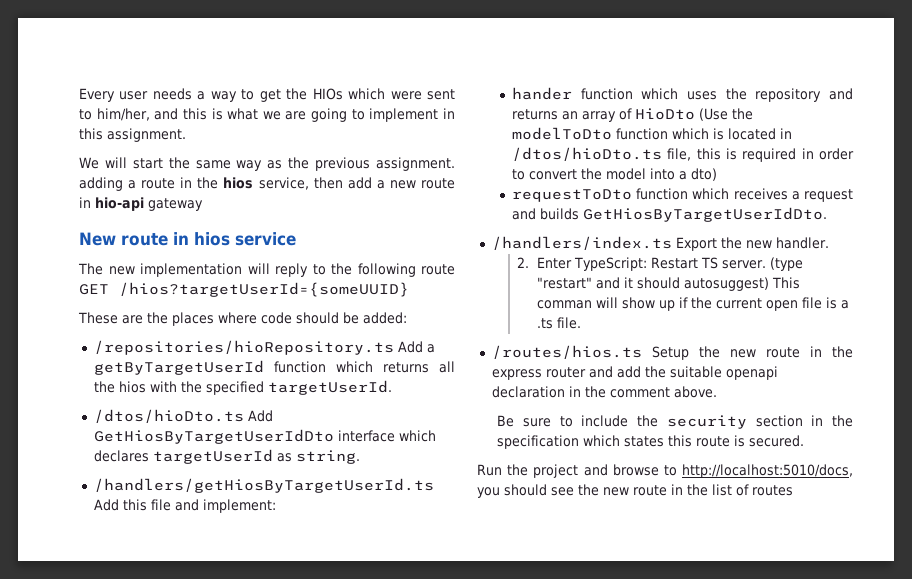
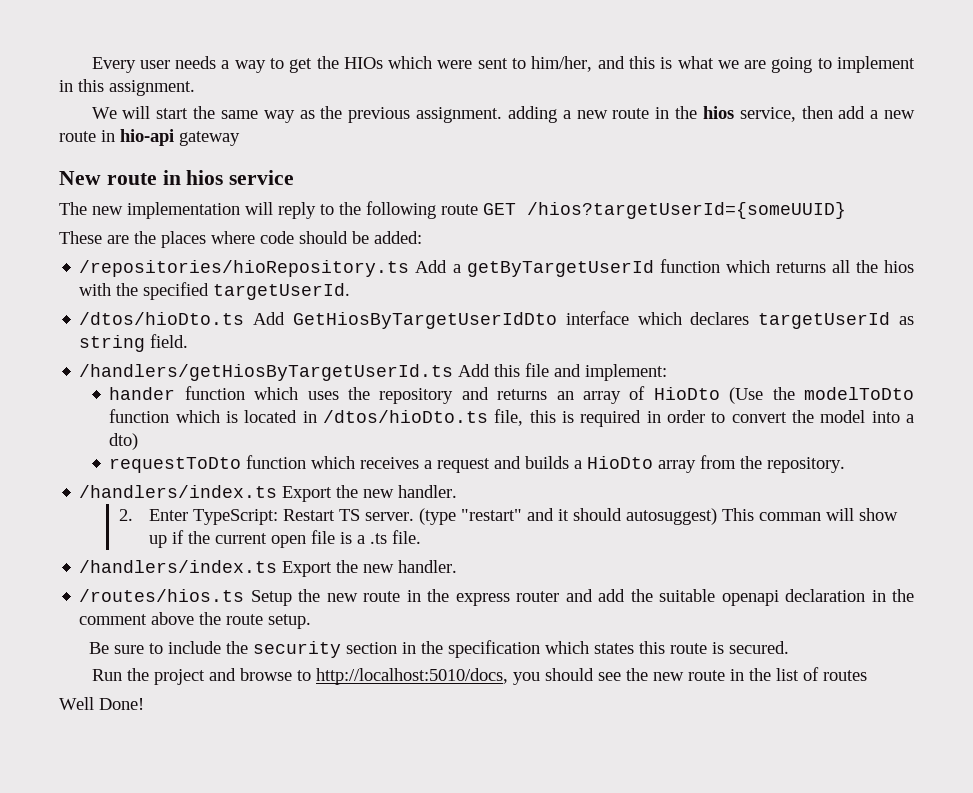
(137, 184) none -> [576,110,608,119] new
[295,450,360,464] string. -> [79,334,189,352] string field.
[582,207,827,222] GetHiosByTargetUserIdDto. -> [574,455,846,473] a HioDto array from the repository.
(582, 323) none -> [79,560,458,577] // /handlers/index.ts Export the new handler.
[673,386,717,398] above. -> [151,612,312,629] above the route setup.
(793, 490) none -> [59,697,144,710] // Well Done!

